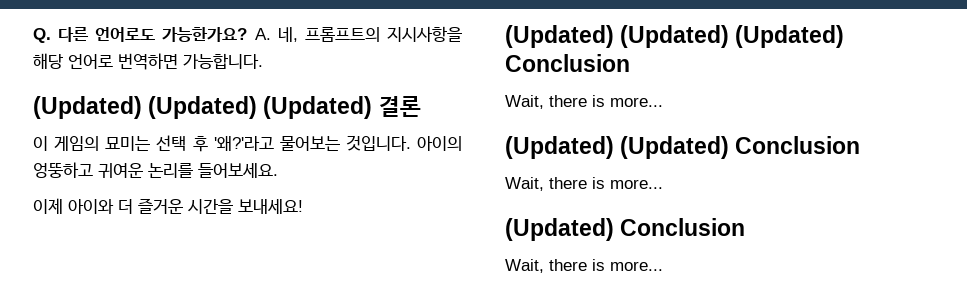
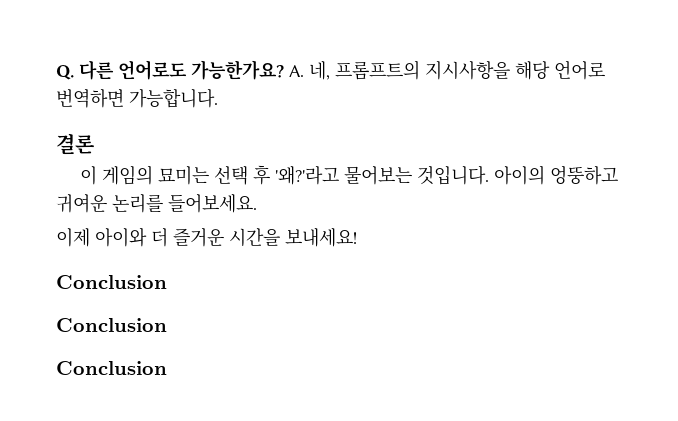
[33,96,373,119] (Updated) (Updated) (Updated) -> (218, 98) none
[505,25,845,48] [505,54,630,72] [505,95,663,109] [505,136,861,159] [505,177,663,191] [505,218,746,241] [505,259,663,273] (Updated) (Updated) (Updated) Conclusion // Wait, there is more... // (Updated) (Updated) Conclusion // Wait, there is more... // (Updated) Conclusion // Wait, there is more... -> [56,275,167,289] [56,318,167,332] [56,361,167,375] Conclusion // Conclusion // Conclusion

